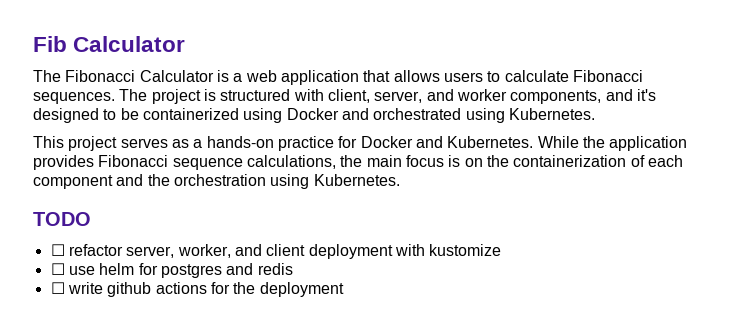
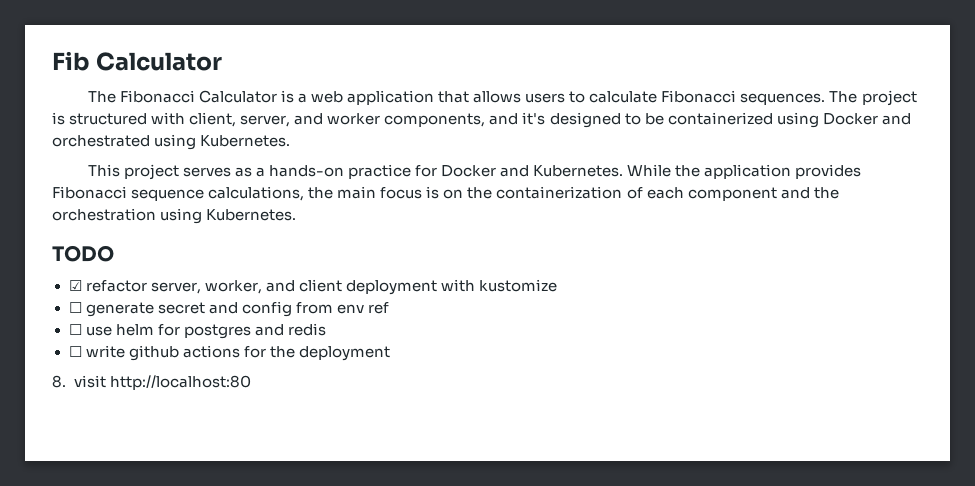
[50,244,65,256] ☐ -> [68,280,82,291] ☑
(502, 250) none -> [68,301,389,317] // ☐ generate secret and config from env ref
(344, 289) none -> [52,375,251,390] // 8. visit http://localhost:80

